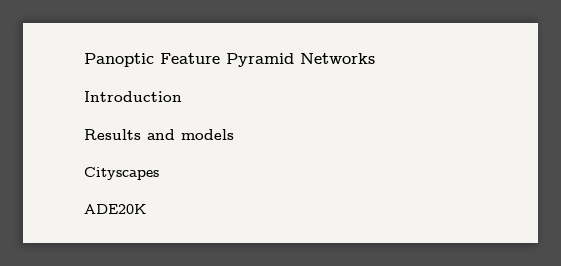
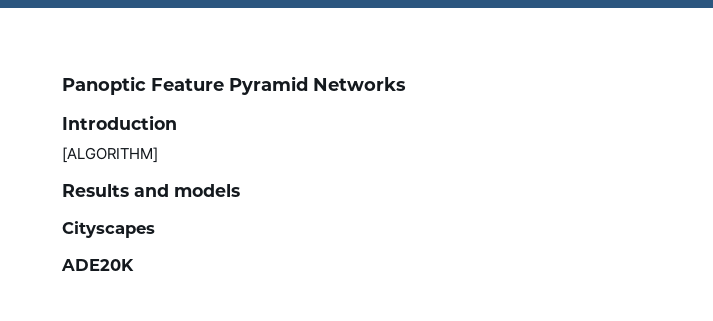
(182, 96) none -> [62,147,158,163] // [ALGORITHM]

